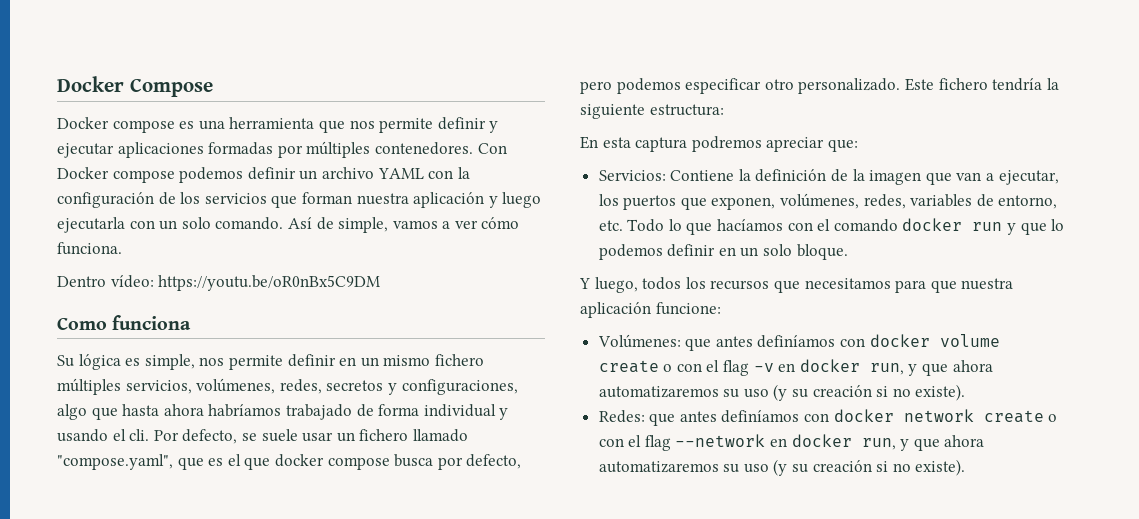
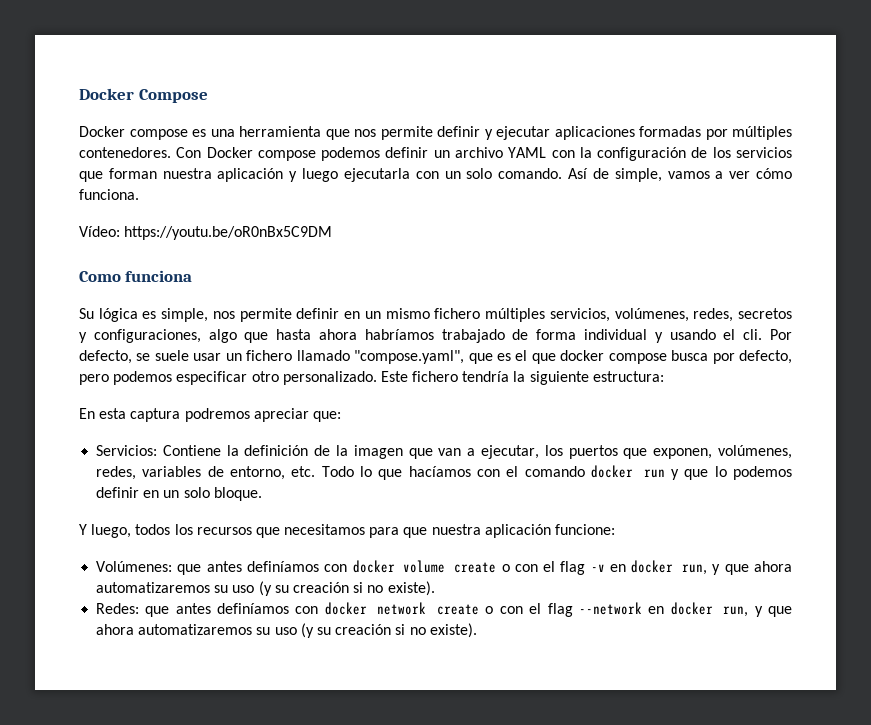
[57,275,154,288] Dentro vídeo: -> [79,226,120,237] Vídeo:

